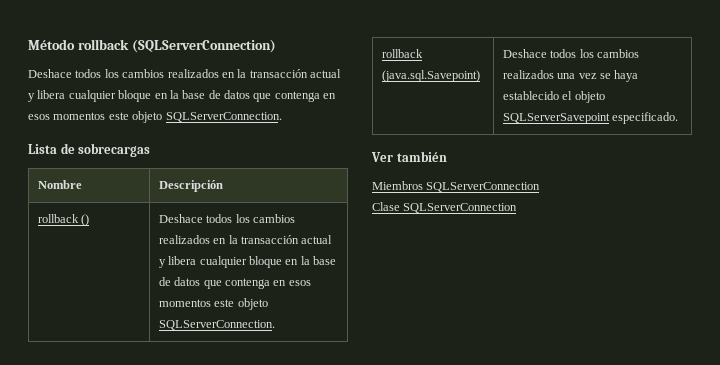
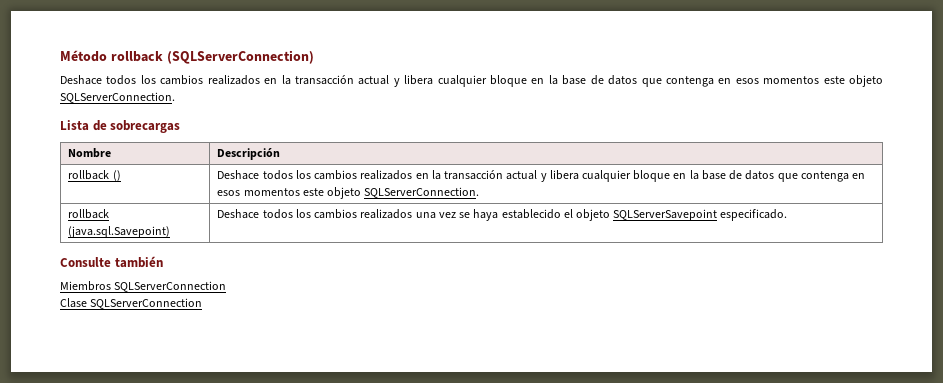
[371,152,393,162] Ver -> [60,257,111,267] Consulte

